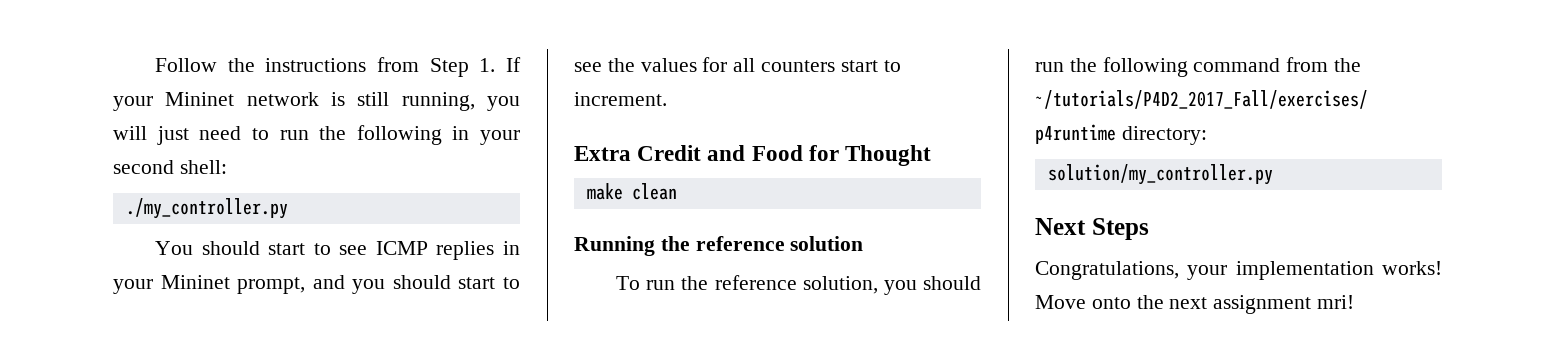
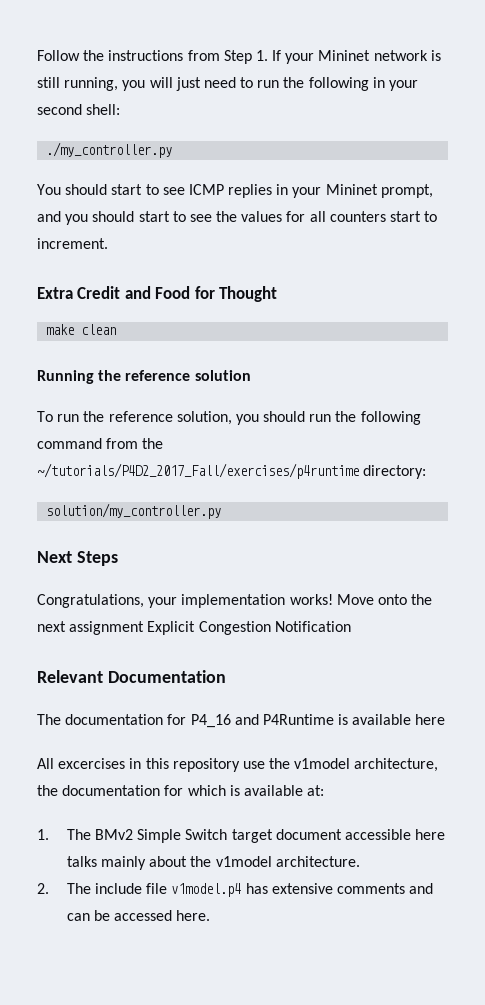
[1317,295,1355,309] mri! -> [147,621,351,635] [37,670,226,683] [37,714,446,728] [37,758,439,772] [37,785,325,796] [37,829,446,843] [66,856,360,870] [37,883,434,897] [66,910,211,921] Explicit Congestion Notification // Relevant Documentation // The documentation for P4_16 and P4Runtime is available here // All excercises in this repository use the v1model architecture, the documentation for which is available at: // 1. The BMv2 Simple Switch target document accessible here talks mainly about the v1model architecture. // 2. The include file v1model.p4 has extensive comments and can be accessed here.

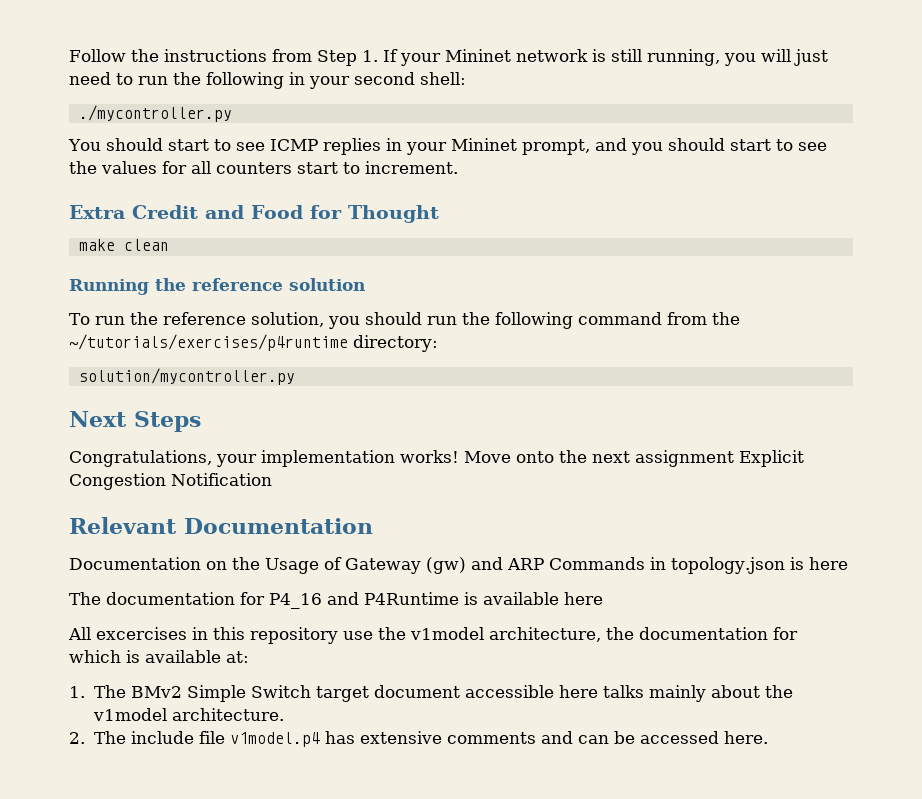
[46,142,173,158] ./my_controller.py -> [78,105,232,122] ./mycontroller.py
[37,463,359,479] ~/tutorials/P4D2_2017_Fall/exercises/p4runtime -> [69,334,348,351] ~/tutorials/exercises/p4runtime
[46,503,222,519] solution/my_controller.py -> [78,368,295,385] solution/mycontroller.py
(226, 676) none -> [69,557,848,574] // Documentation on the Usage of Gateway (gw) and ARP Commands in topology.json is here

